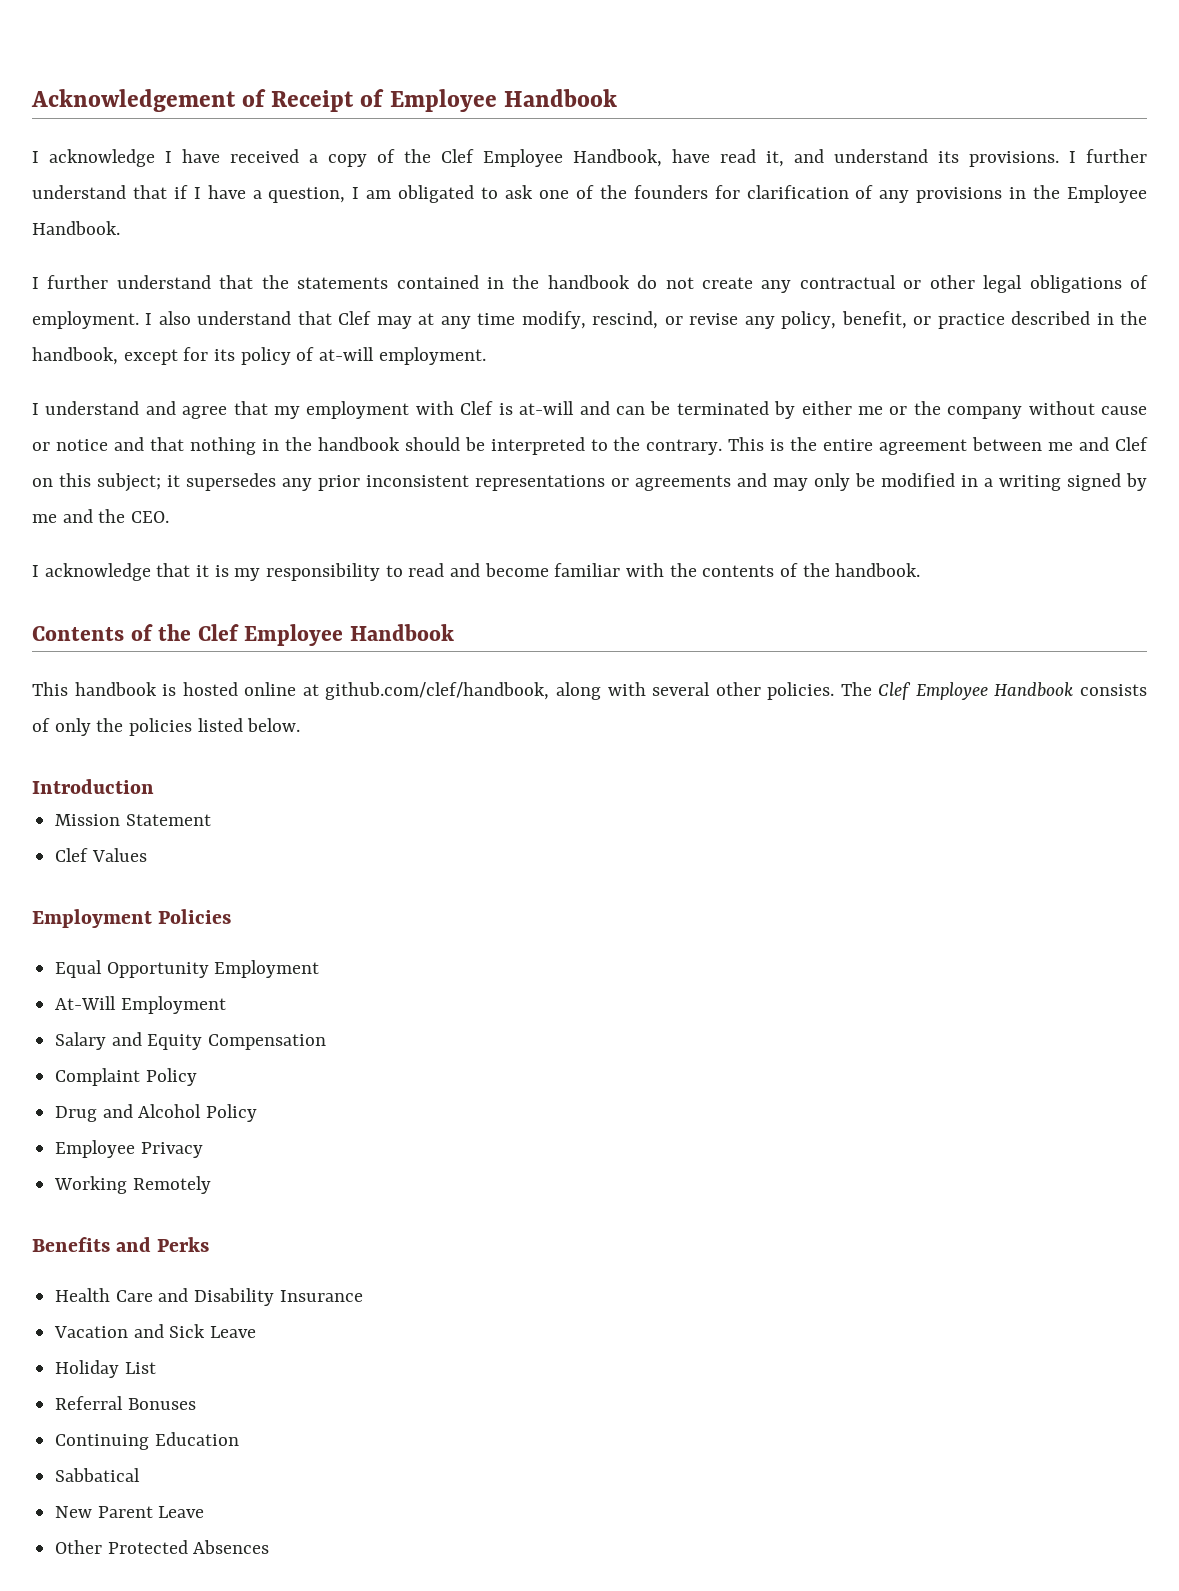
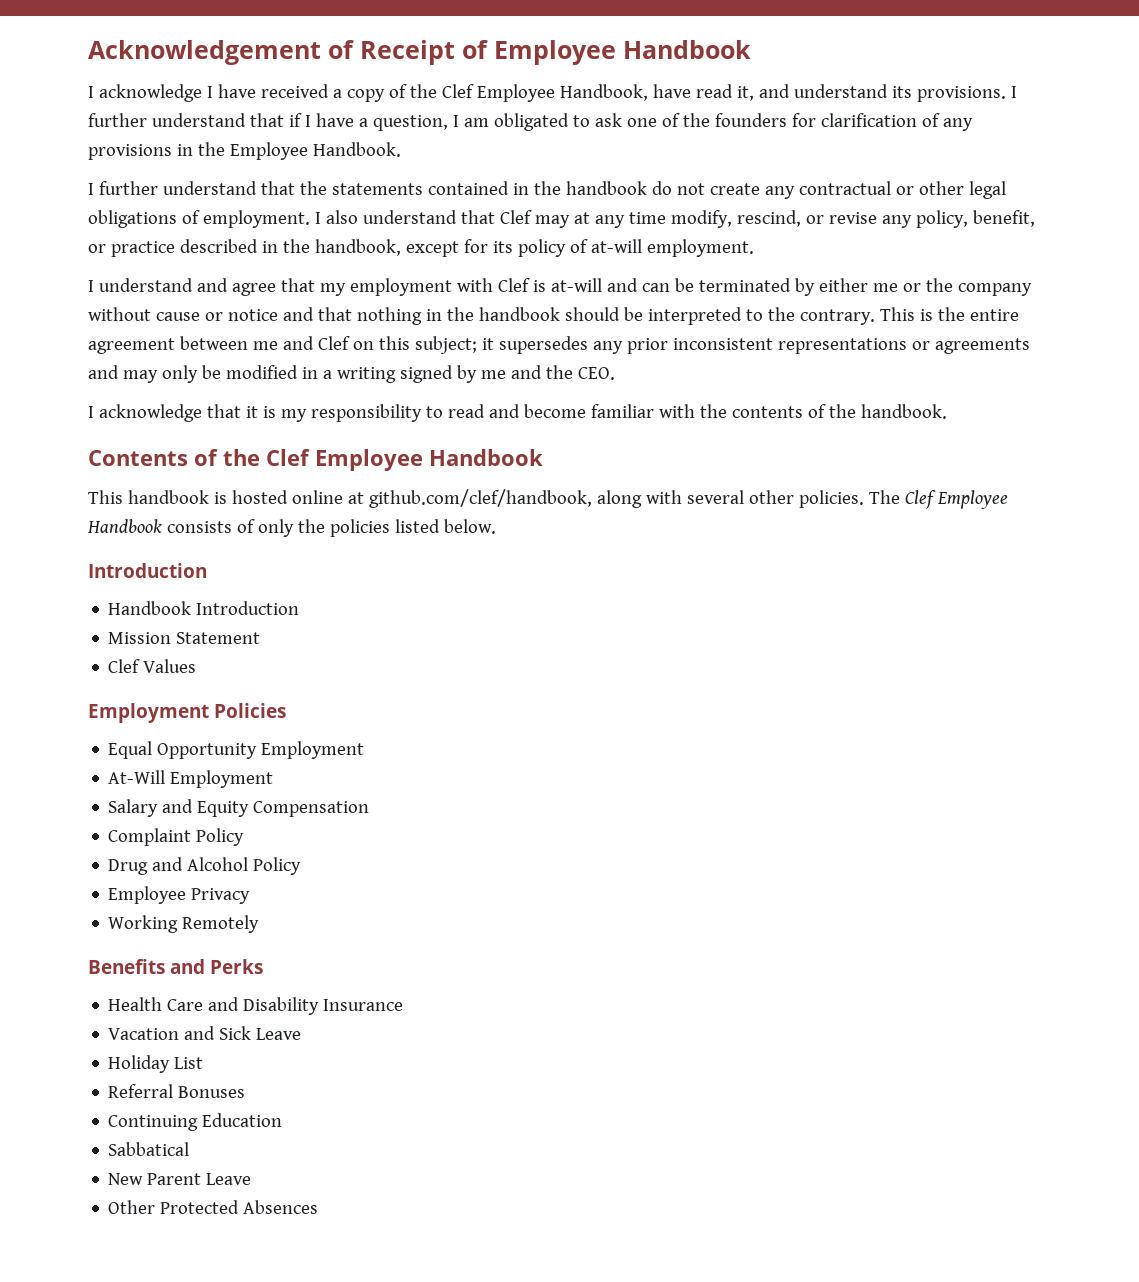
(154, 786) none -> [108,601,300,615] // Handbook Introduction

